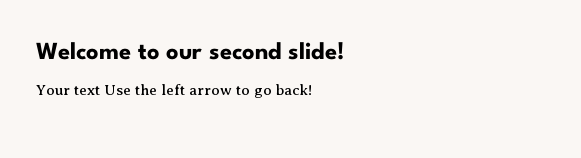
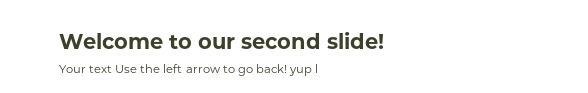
(313, 89) none -> [288,64,319,76] yup l

